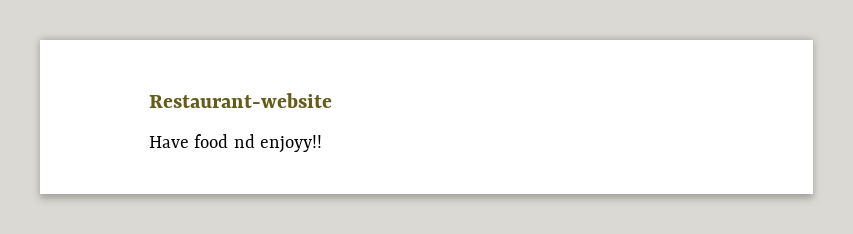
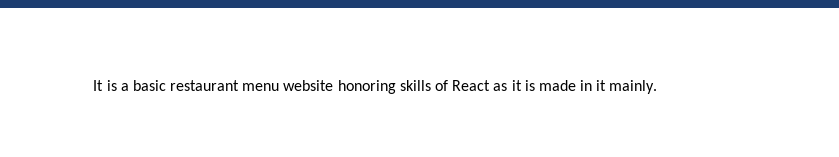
[149,93,332,108] [149,134,323,153] Restaurant-website // Have food nd enjoyy!! -> [93,80,658,94] It is a basic restaurant menu website honoring skills of React as it is made in it mainly.

